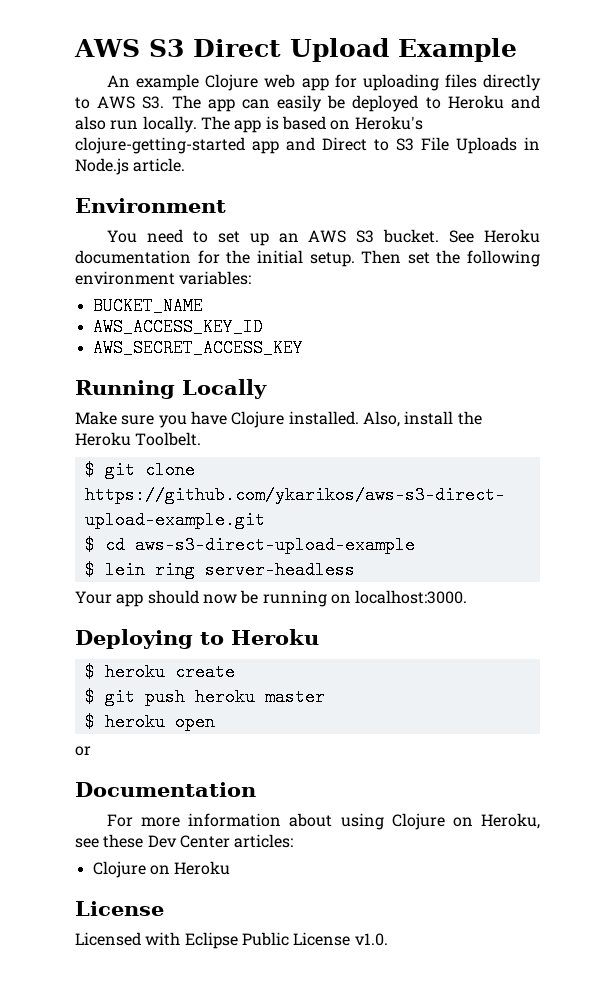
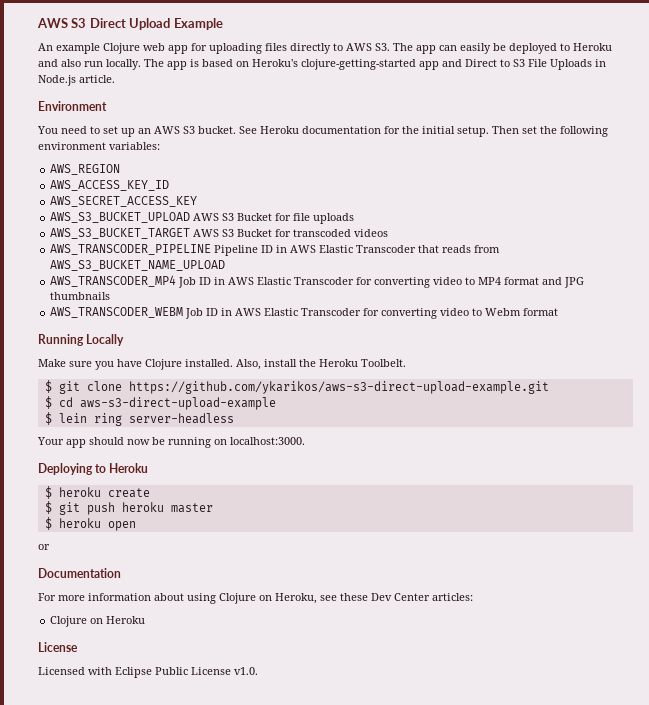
[92,297,203,315] BUCKET_NAME -> [50,164,121,175] AWS_REGION
(303, 348) none -> [50,212,355,224] [50,228,389,239] [50,244,501,256] [50,260,226,271] [50,275,585,288] [50,292,111,300] [50,307,559,319] // AWS_S3_BUCKET_UPLOAD AWS S3 Bucket for file uploads // AWS_S3_BUCKET_TARGET AWS S3 Bucket for transcoded videos // AWS_TRANSCODER_PIPELINE Pipeline ID in AWS Elastic Transcoder that reads from AWS_S3_BUCKET_NAME_UPLOAD // AWS_TRANSCODER_MP4 Job ID in AWS Elastic Transcoder for converting video to MP4 format and JPG thumbnails // AWS_TRANSCODER_WEBM Job ID in AWS Elastic Transcoder for converting video to Webm format

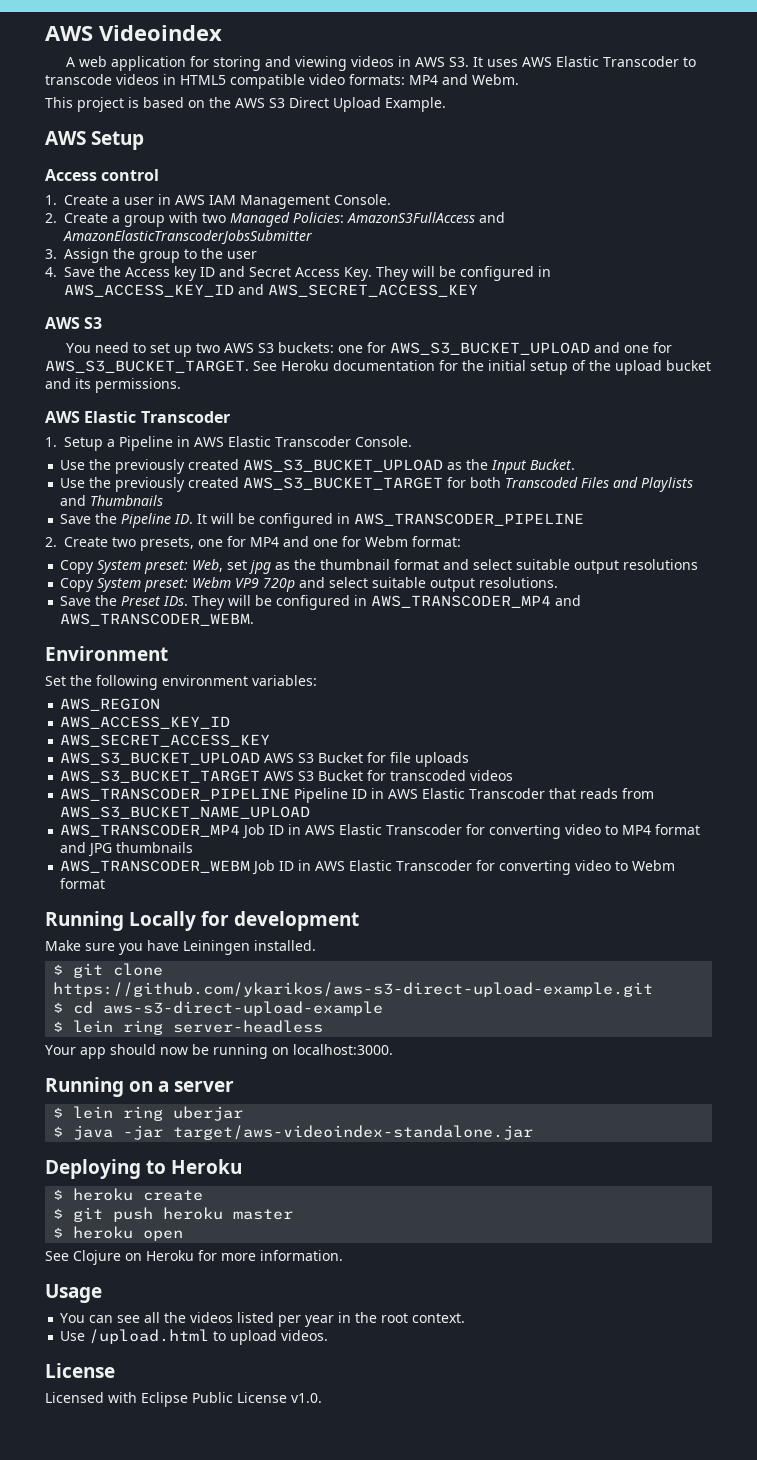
[37,18,223,30] [38,43,612,54] [38,59,606,70] [38,75,115,86] [38,101,107,111] AWS S3 Direct Upload Example // An example Clojure web app for uploading files directly to AWS S3. The app can easily be deployed to Heroku and also run locally. The app is based on Heroku's clojure-getting-started app and Direct to S3 File Uploads in Node.js article. // Environment -> [45,25,222,41] [66,56,697,71] [45,74,519,89] [45,97,446,112] [45,131,145,150] [45,169,160,181] [45,194,391,209] [45,212,505,227] [63,230,312,245] [45,248,257,263] [45,266,551,281] [64,284,478,297] [45,317,103,329] AWS Videoindex // A web application for storing and viewing videos in AWS S3. It uses AWS Elastic Transcoder to transcode videos in HTML5 compatible video formats: MP4 and Webm. // This project is based on the AWS S3 Direct Upload Example. // AWS Setup // Access control // 1. Create a user in AWS IAM Management Console. // 2. Create a group with two Managed Policies: AmazonS3FullAccess and AmazonElasticTranscoderJobsSubmitter // 3. Assign the group to the user // 4. Save the Access key ID and Secret Access Key. They will be configured in AWS_ACCESS_KEY_ID and AWS_SECRET_ACCESS_KEY // AWS S3
[138,126,236,134] an AWS S3 bucket. -> [196,342,673,355] [45,360,249,373] two AWS S3 buckets: one for AWS_S3_BUCKET_UPLOAD and one for AWS_S3_BUCKET_TARGET.
[457,126,537,137] setup. Then set -> [530,360,711,375] [45,378,181,393] [45,411,230,423] [45,436,412,451] [60,459,576,474] [60,477,694,492] [60,495,164,506] [60,513,585,528] [45,536,461,551] [60,559,699,574] [60,577,559,592] [60,595,582,610] [60,613,255,626] [45,646,168,661] [45,676,66,686] setup of the upload bucket and its permissions. // AWS Elastic Transcoder // 1. Setup a Pipeline in AWS Elastic Transcoder Console. // Use the previously created AWS_S3_BUCKET_UPLOAD as the Input Bucket. // Use the previously created AWS_S3_BUCKET_TARGET for both Transcoded Files and Playlists and Thumbnails // Save the Pipeline ID. It will be configured in AWS_TRANSCODER_PIPELINE // 2. Create two presets, one for MP4 and one for Webm format: // Copy System preset: Web, set jpg as the thumbnail format and select suitable output resolutions // Copy System preset: Webm VP9 720p and select suitable output resolutions. // Save the Preset IDs. They will be configured in AWS_TRANSCODER_MP4 and AWS_TRANSCODER_WEBM. // Environment // Set
(125, 340) none -> [201,911,360,931] for development
[145,359,182,370] Clojure -> [183,940,250,955] Leiningen
[236,359,406,370] Also, install the Heroku Toolbelt. -> (316, 945) none
(305, 441) none -> [45,1077,235,1097] [53,1106,244,1121] [53,1125,534,1140] // Running on a server // $ lein ring uberjar // $ java -jar target/aws-videoindex-standalone.jar
[38,544,50,550] [38,568,121,578] [38,593,473,604] [50,616,146,627] or // Documentation // For more information about using Clojure on Heroku, see these Dev Center articles: // Clojure on Heroku -> [45,1250,343,1265] [45,1284,102,1303] [60,1312,466,1327] [60,1329,329,1345] See Clojure on Heroku for more information. // Usage // You can see all the videos listed per year in the root context. // Use /upload.html to upload videos.

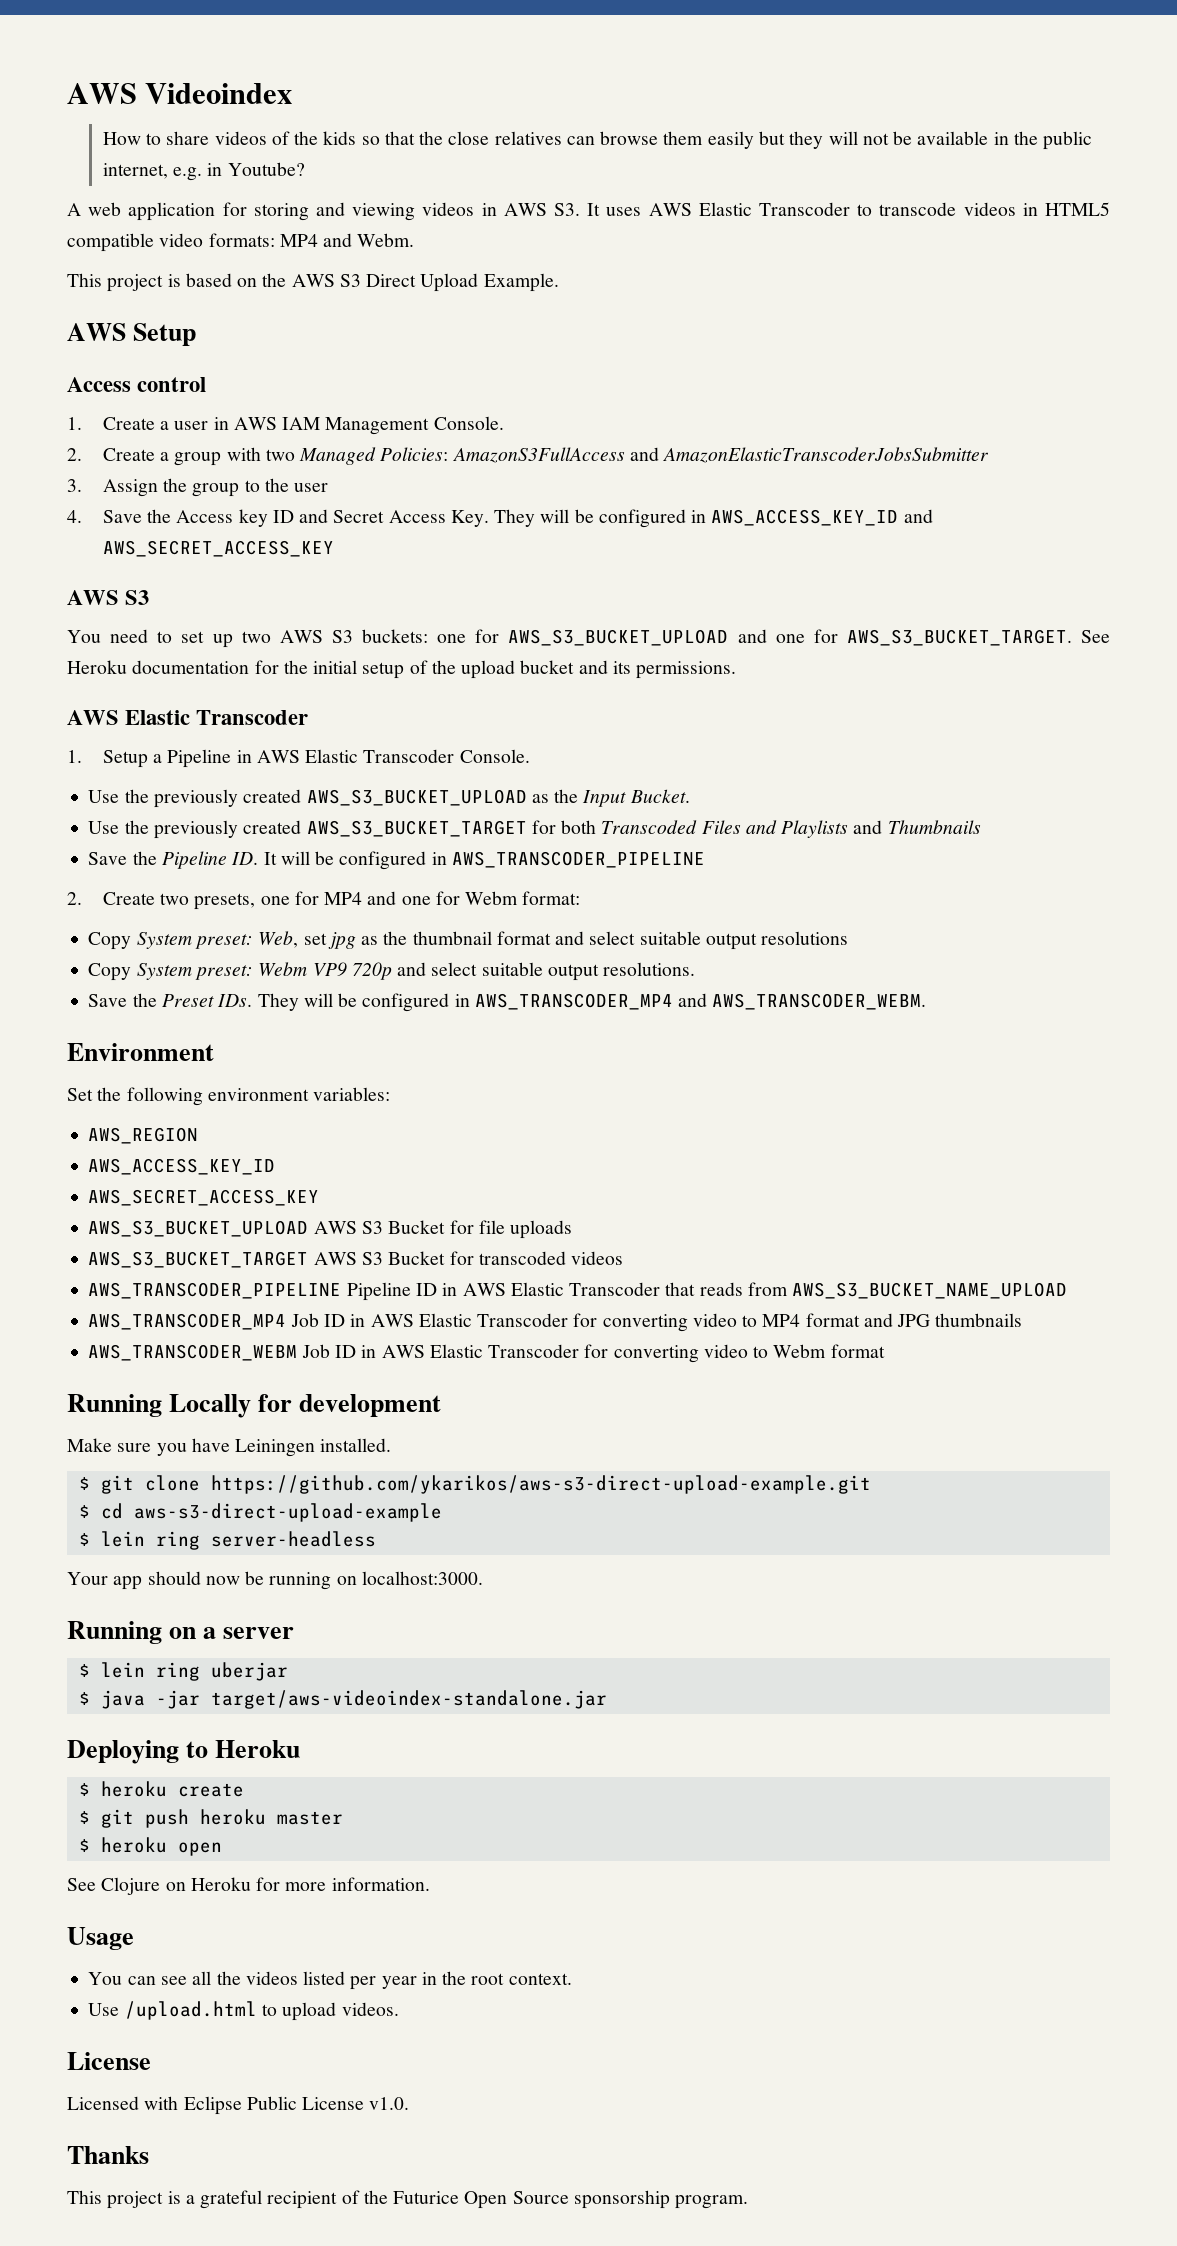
(222, 33) none -> [102,131,1093,150] [102,162,305,181] // How to share videos of the kids so that the close relatives can browse them easily but they will not be available in the public internet, e.g. in Youtube?
(322, 1398) none -> [67,2146,149,2164] [67,2190,749,2209] // Thanks // This project is a grateful recipient of the Futurice Open Source sponsorship program.

